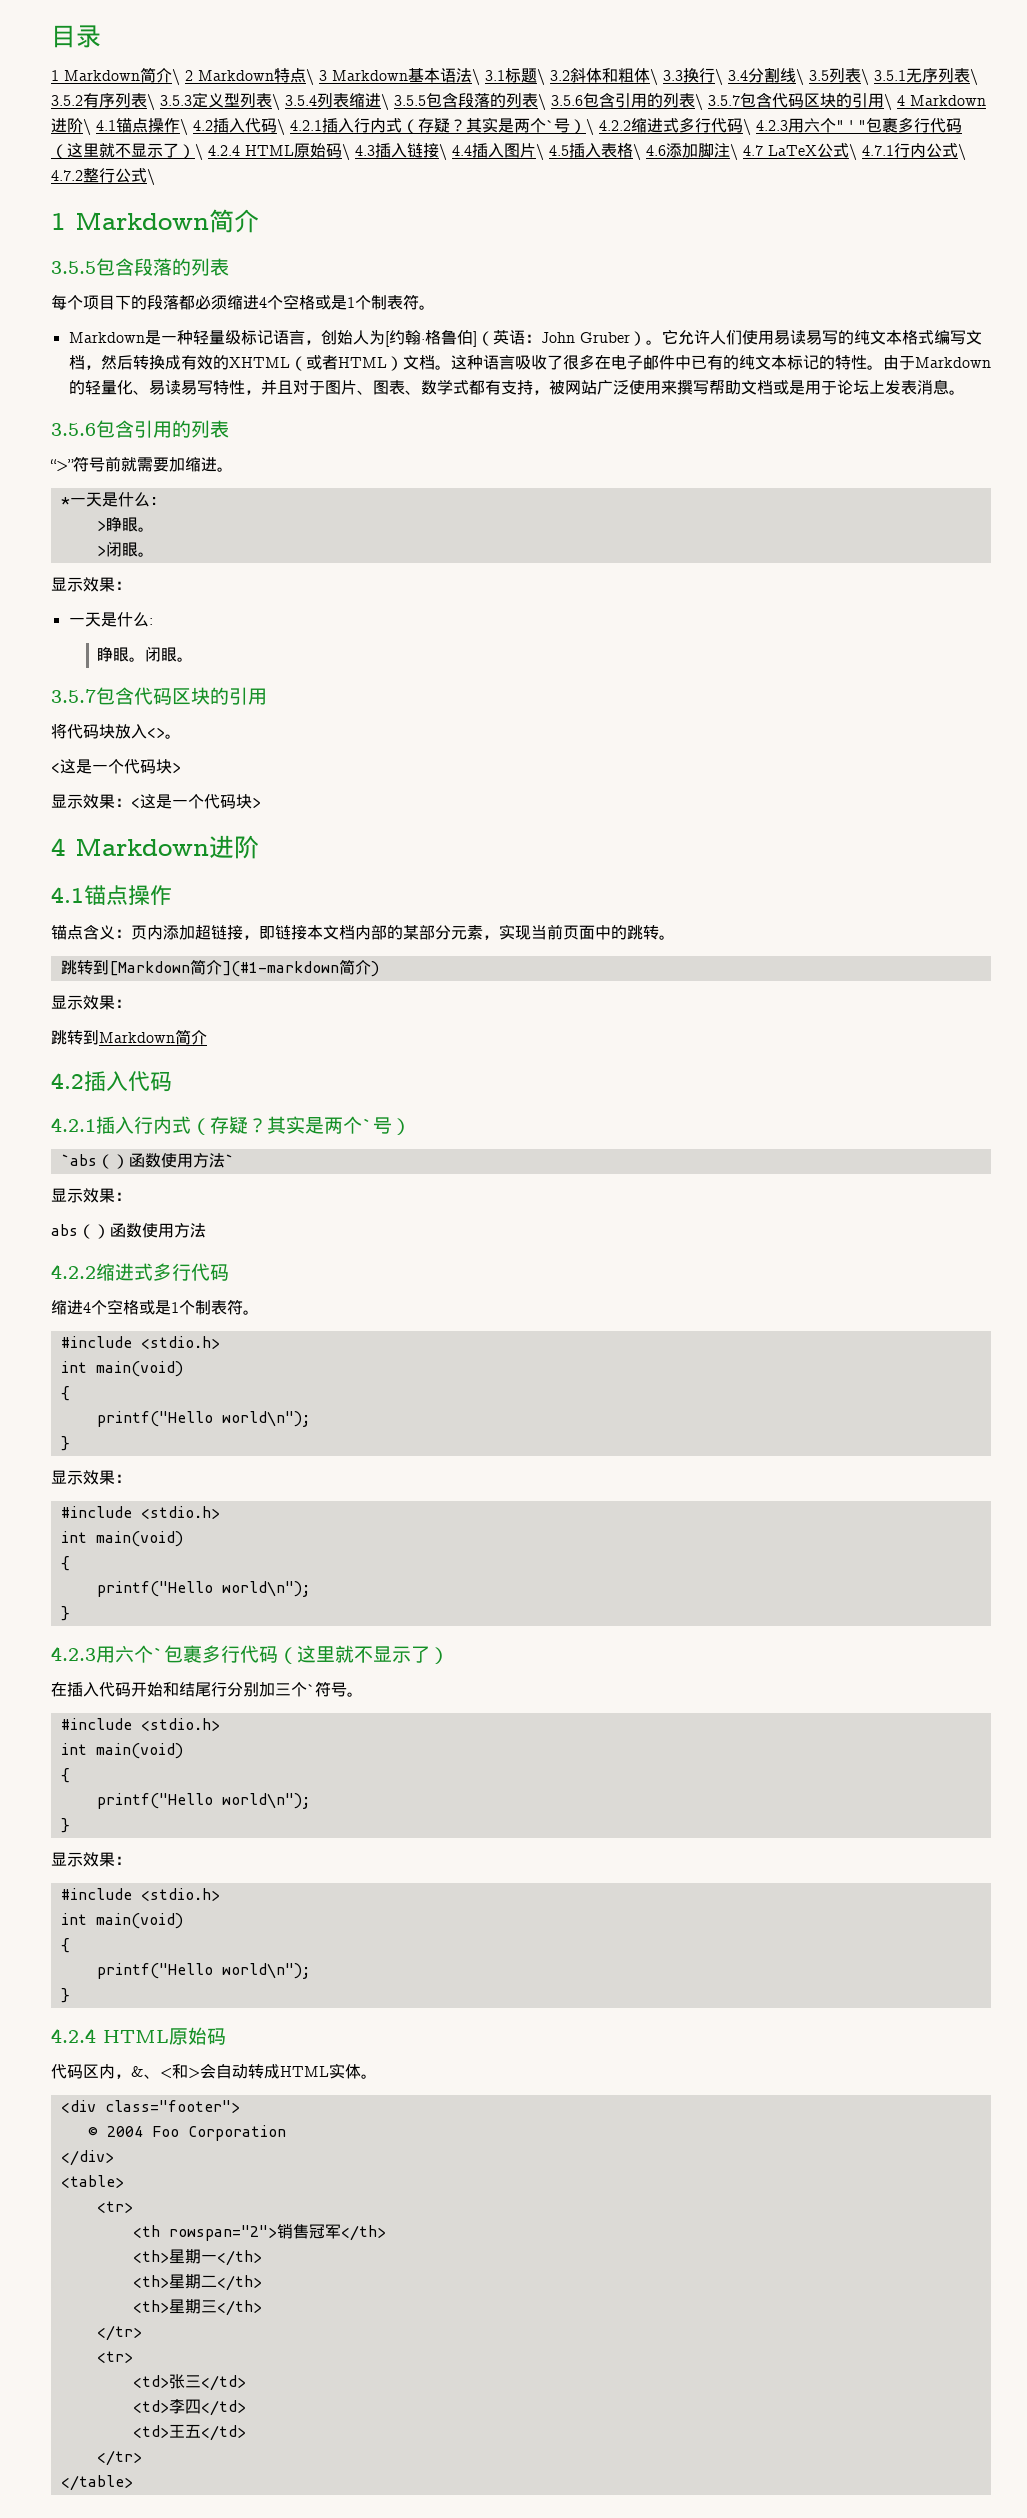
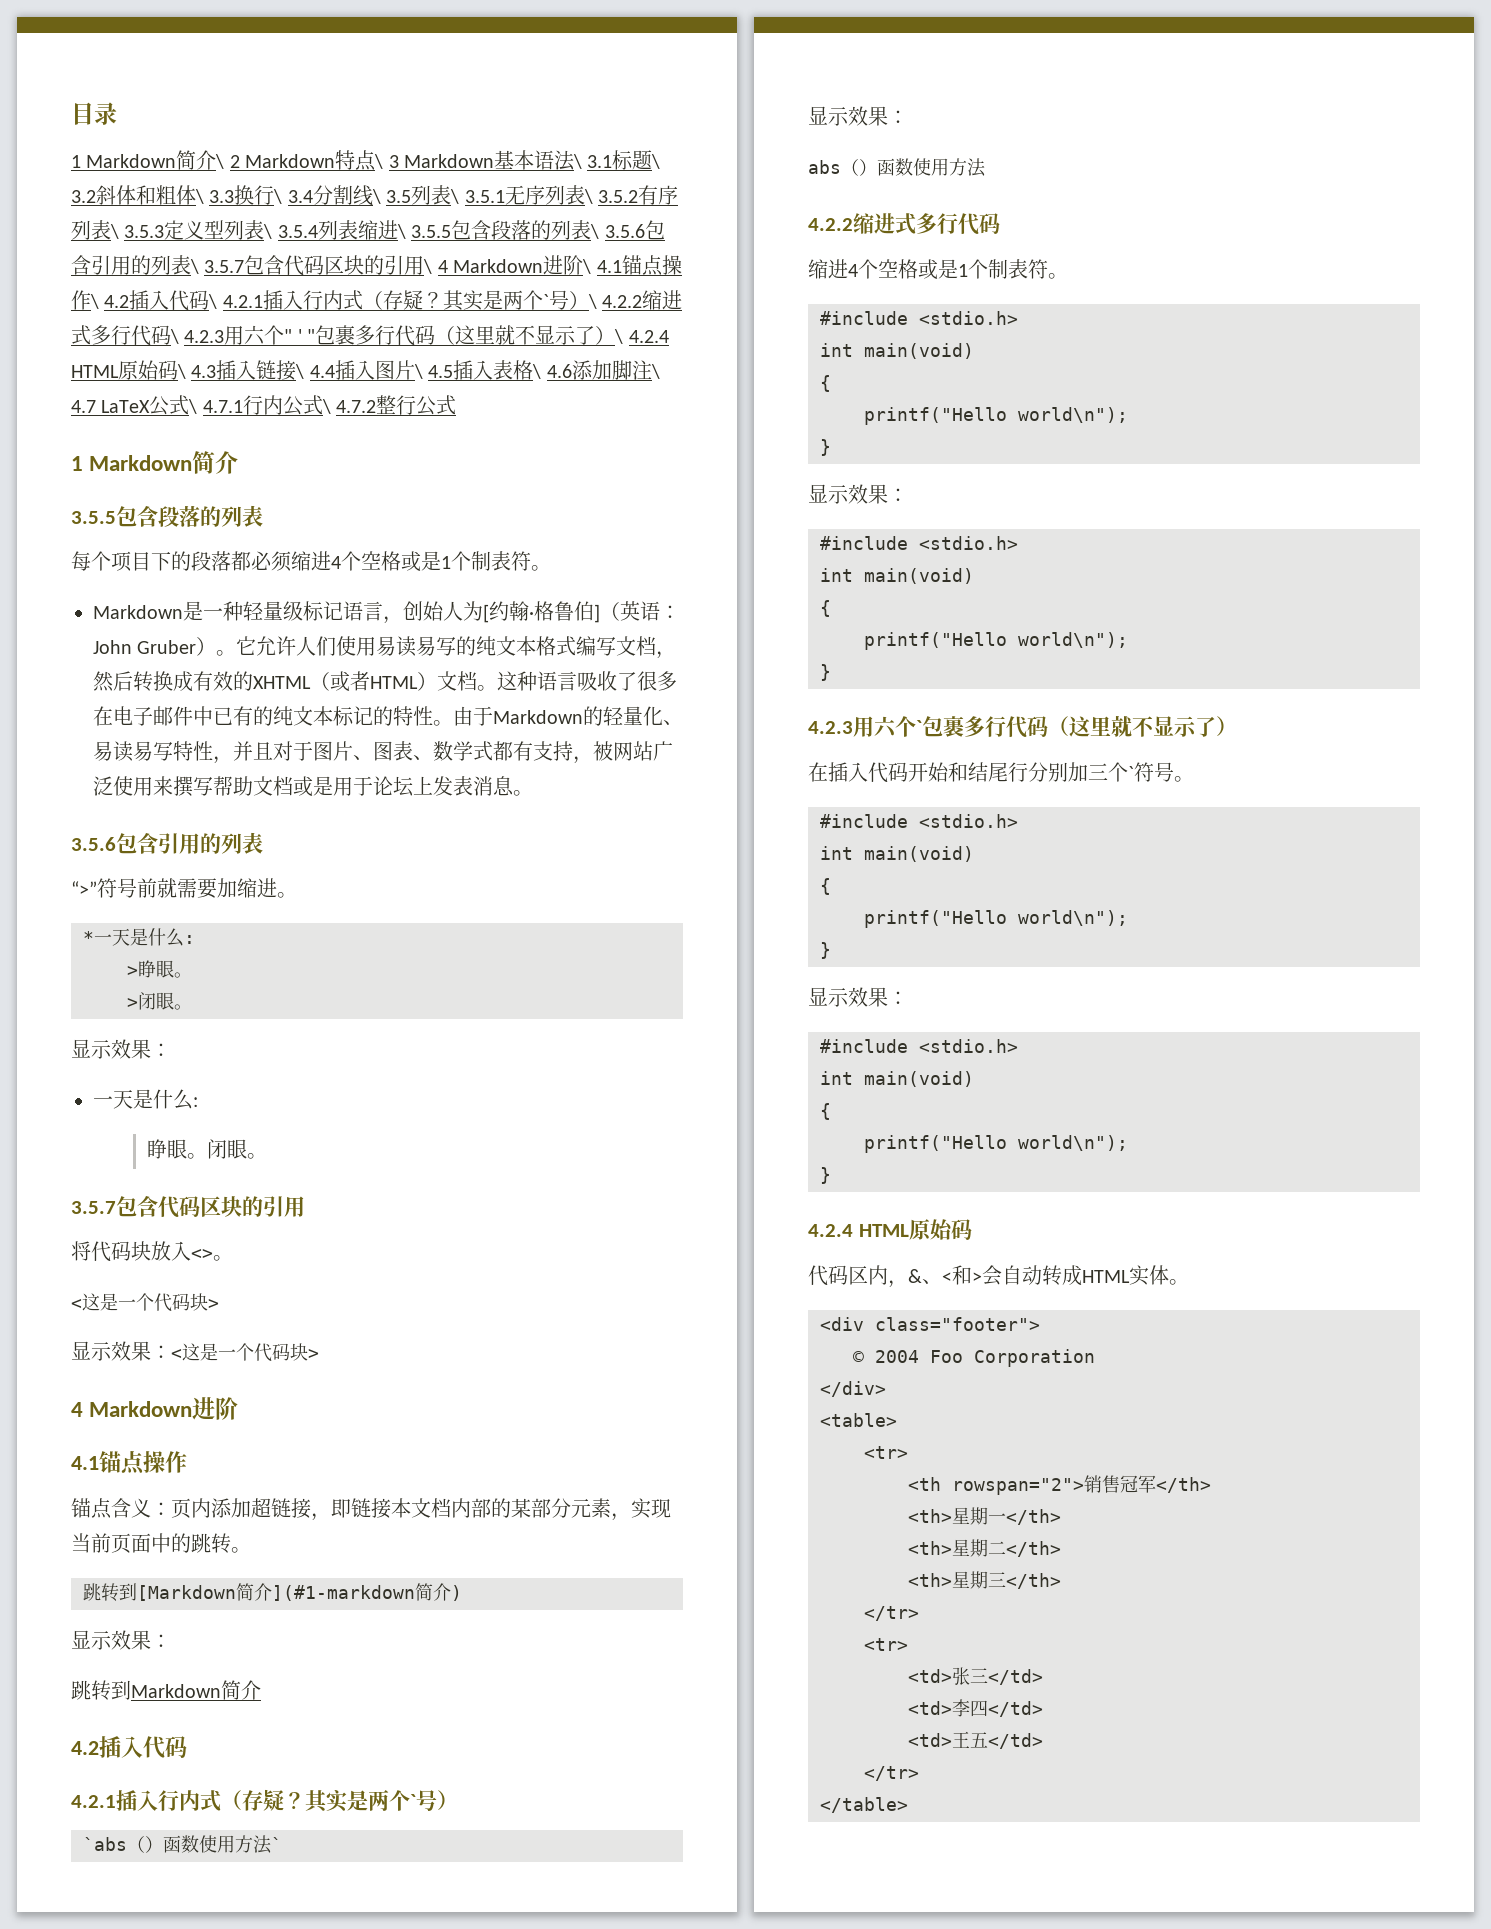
[147,169,155,185] \ -> (457, 405) none

